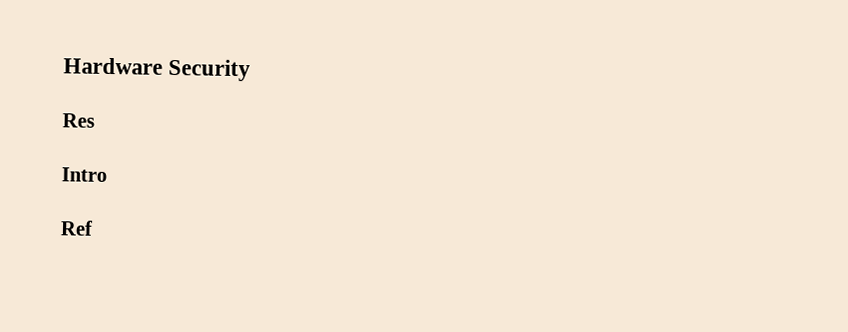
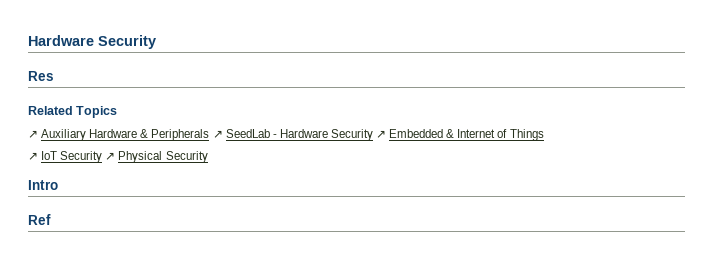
(95, 120) none -> [28,106,118,118] [28,129,544,141] [28,151,208,163] // Related Topics // ↗ Auxiliary Hardware & Peripherals ↗ SeedLab - Hardware Security ↗ Embedded & Internet of Things // ↗ IoT Security ↗ Physical Security

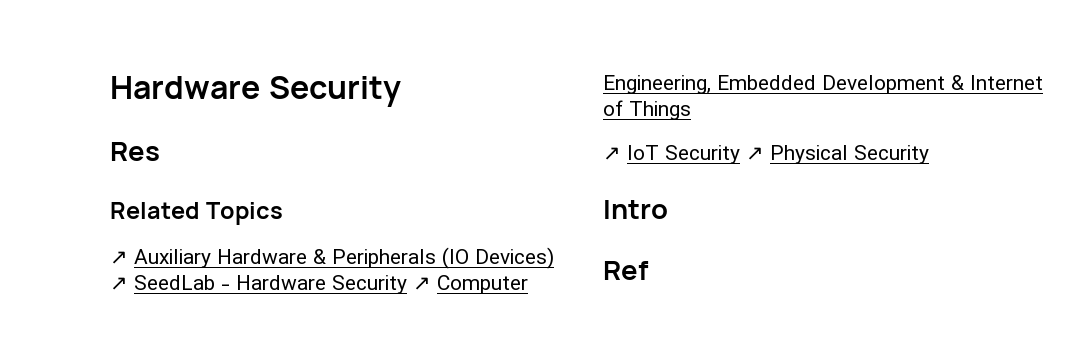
(210, 135) none -> [442,247,554,269] (IO Devices)
[389,129,444,138] Embedded -> [437,275,528,294] [603,75,945,94] Computer Engineering, Embedded Development

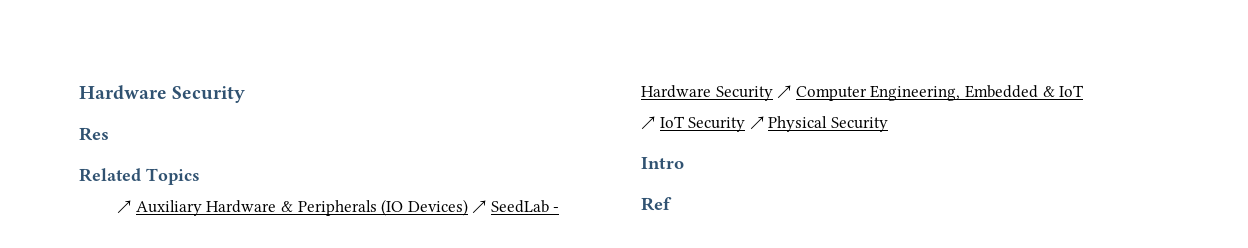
[822,75,1043,94] [603,100,691,120] Development & Internet of Things -> [1042,85,1085,97] & IoT

